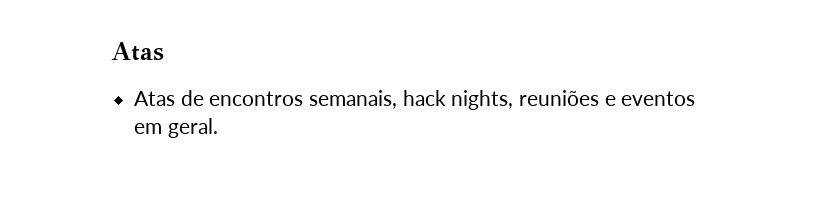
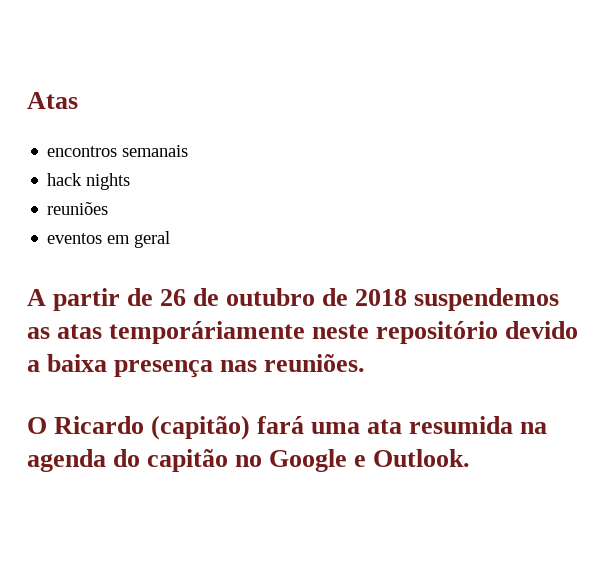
[134,90,514,110] Atas de encontros semanais, hack nights, -> [47,145,189,157] [47,173,131,190] encontros semanais // hack nights //
[604,95,616,106] e -> (109, 208) //
[167,118,218,138] geral. -> [134,231,171,248] [27,288,560,311] [27,321,579,344] [27,354,366,378] [27,415,548,440] [27,449,471,472] geral // A partir de 26 de outubro de 2018 suspendemos as atas temporáriamente neste repositório devido a baixa presença nas reuniões. // O Ricardo (capitão) fará uma ata resumida na agenda do capitão no Google e Outlook.

